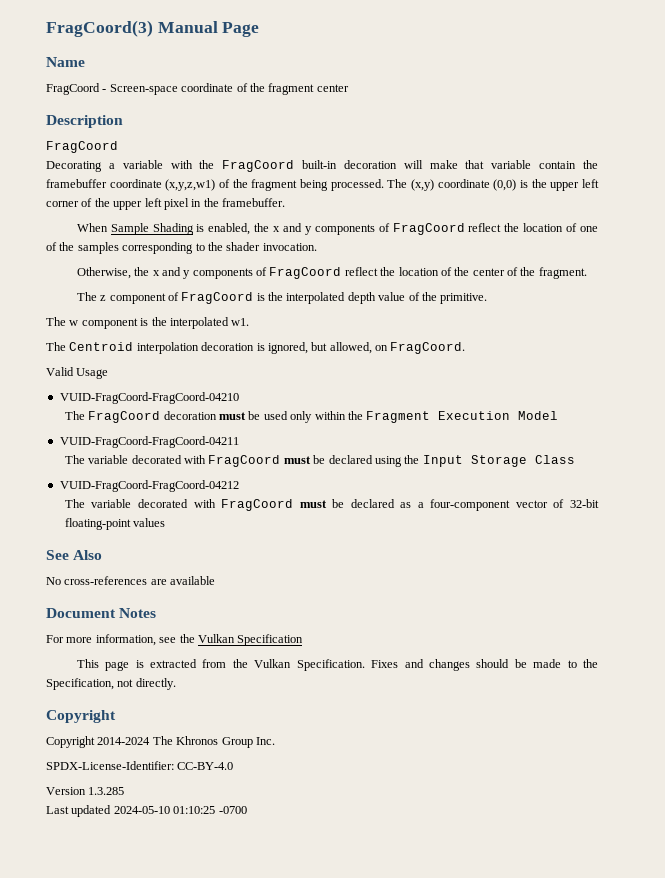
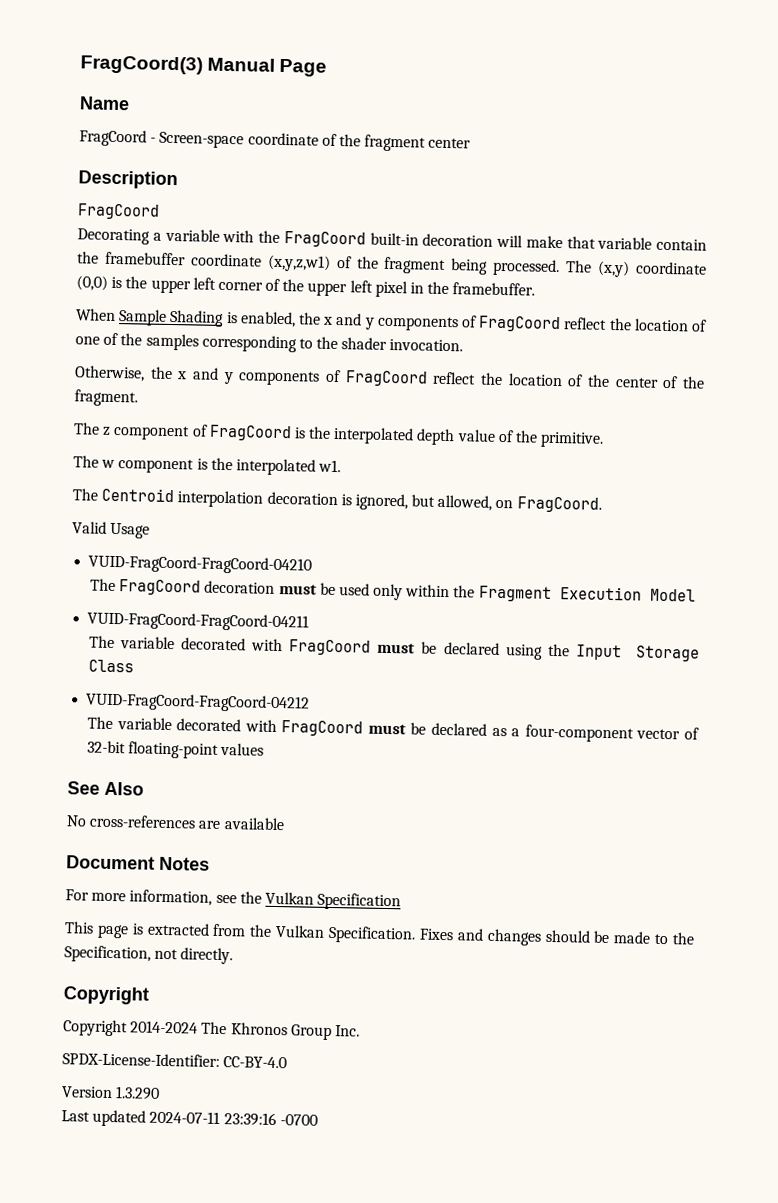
[88,787,125,795] 1.3.285 -> [115,1086,161,1100] 1.3.290
[113,806,216,814] 2024-05-10 01:10:25 -> [149,1110,277,1127] 2024-07-11 23:39:16

